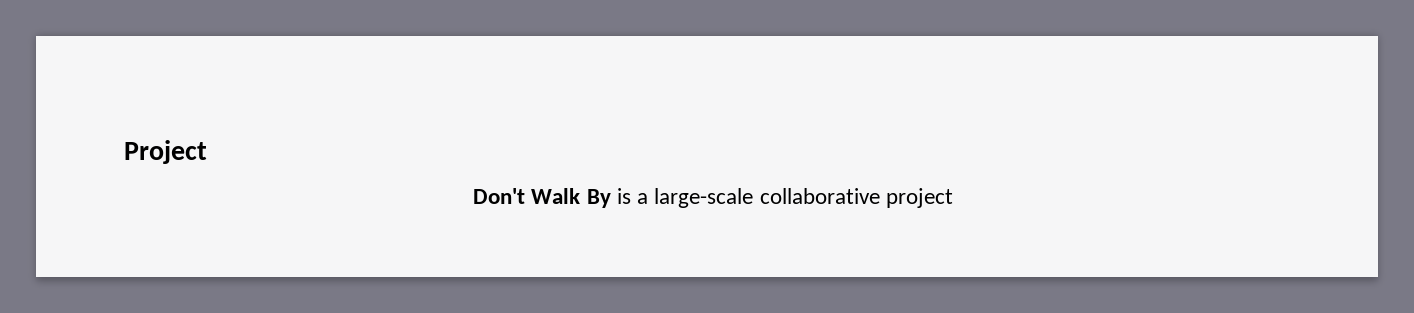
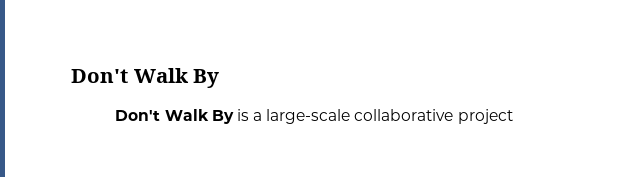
[124,140,207,164] Project -> [71,68,220,88] Don't Walk By

